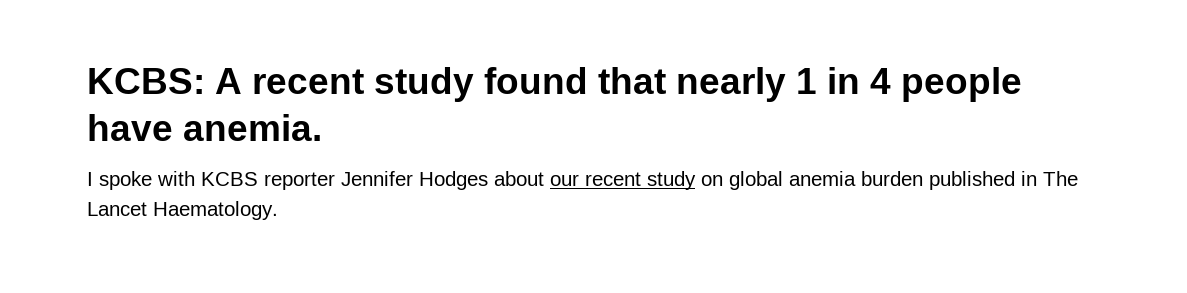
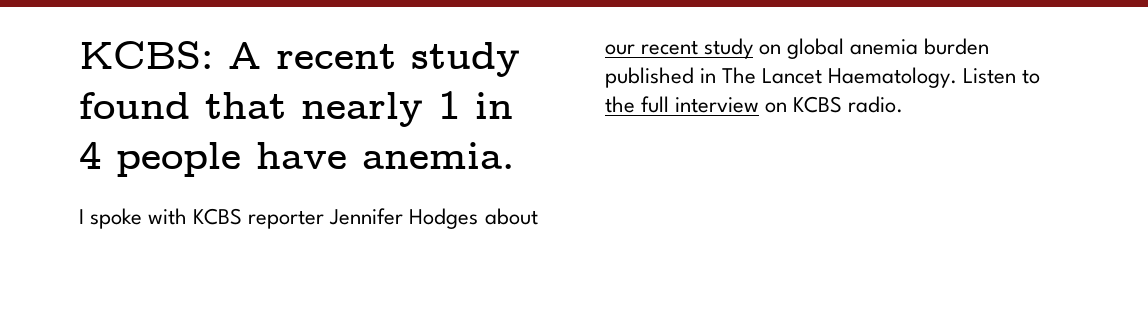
(278, 210) none -> [963,68,1041,84] [605,96,904,113] Listen to the full interview on KCBS radio.

